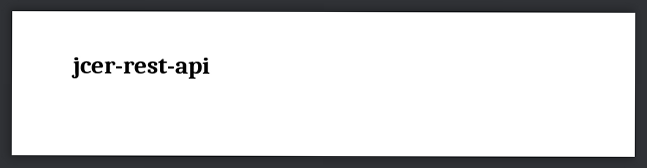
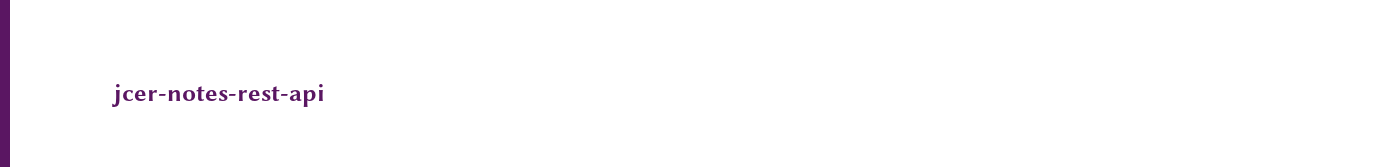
[71,57,211,79] jcer-rest-api -> [112,84,325,107] jcer-notes-rest-api

